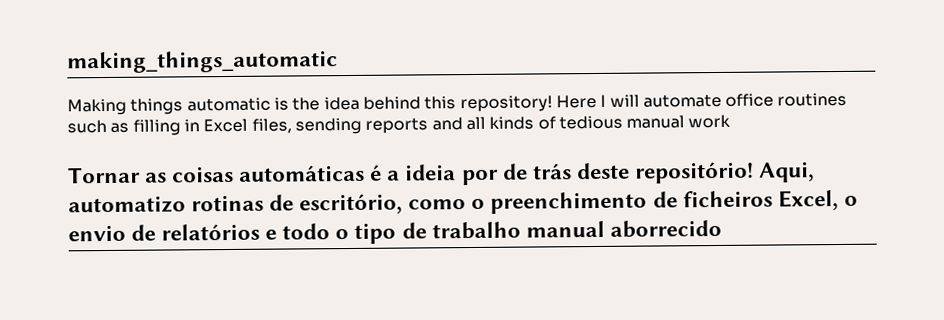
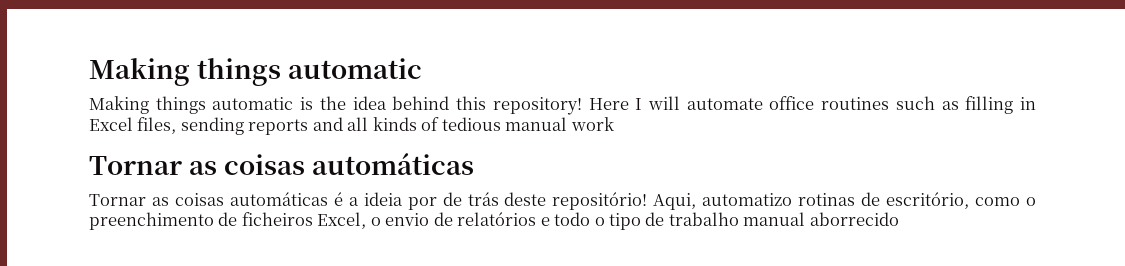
[67,50,338,74] making_things_automatic -> [89,58,423,86] Making things automatic
(366, 173) none -> [89,192,328,206] // Tornar as coisas automáticas

